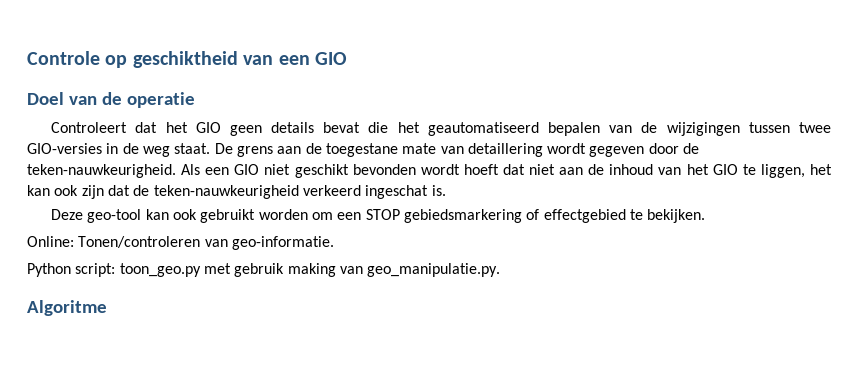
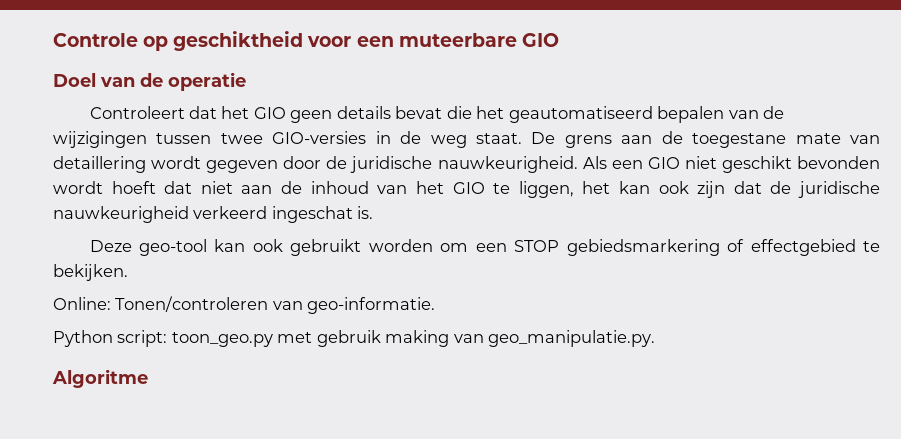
[243,55,310,65] van een -> [307,33,517,47] voor een muteerbare
[27,164,176,178] teken-nauwkeurigheid. -> [350,156,578,173] juridische nauwkeurigheid.
[153,185,299,199] teken-nauwkeurigheid -> [797,181,880,198] [53,206,189,223] juridische nauwkeurigheid

